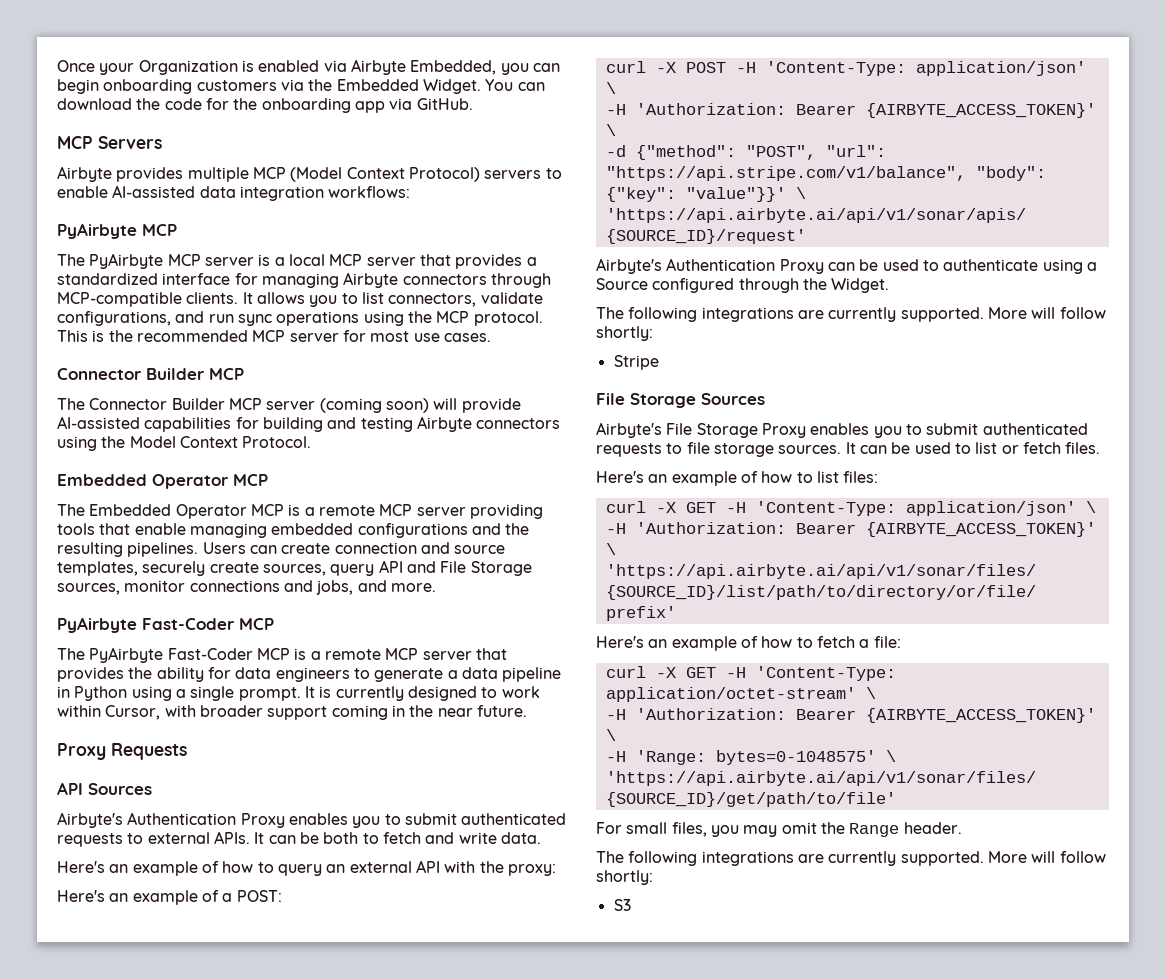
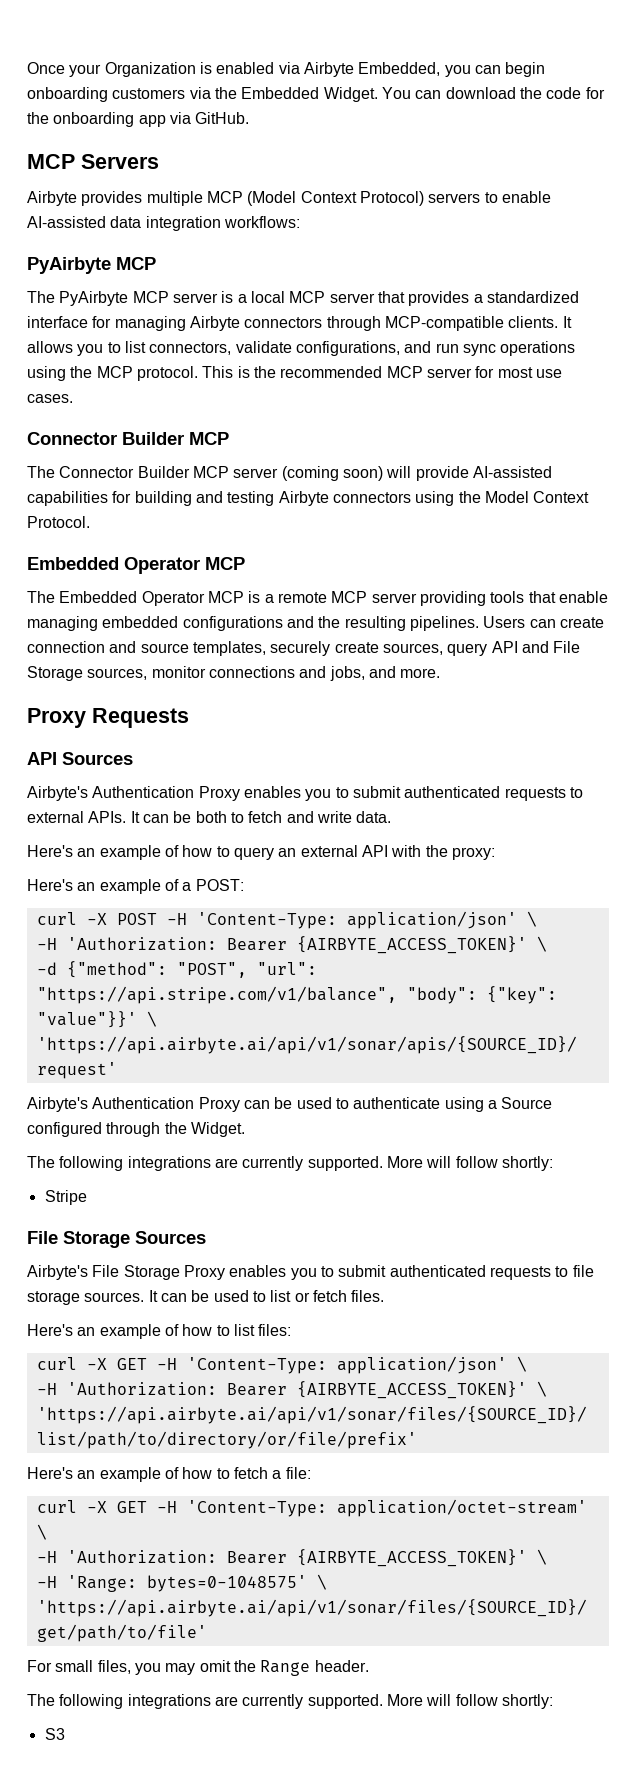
[57,617,274,633] [57,647,507,663] [57,667,562,682] [57,686,540,701] [57,705,527,720] // PyAirbyte Fast-Coder MCP // The PyAirbyte Fast-Coder MCP is a remote MCP server that provides the ability for data engineers to generate a data pipeline in Python using a single prompt. It is currently designed to work within Cursor, with broader support coming in the near future. -> (441, 673) none

